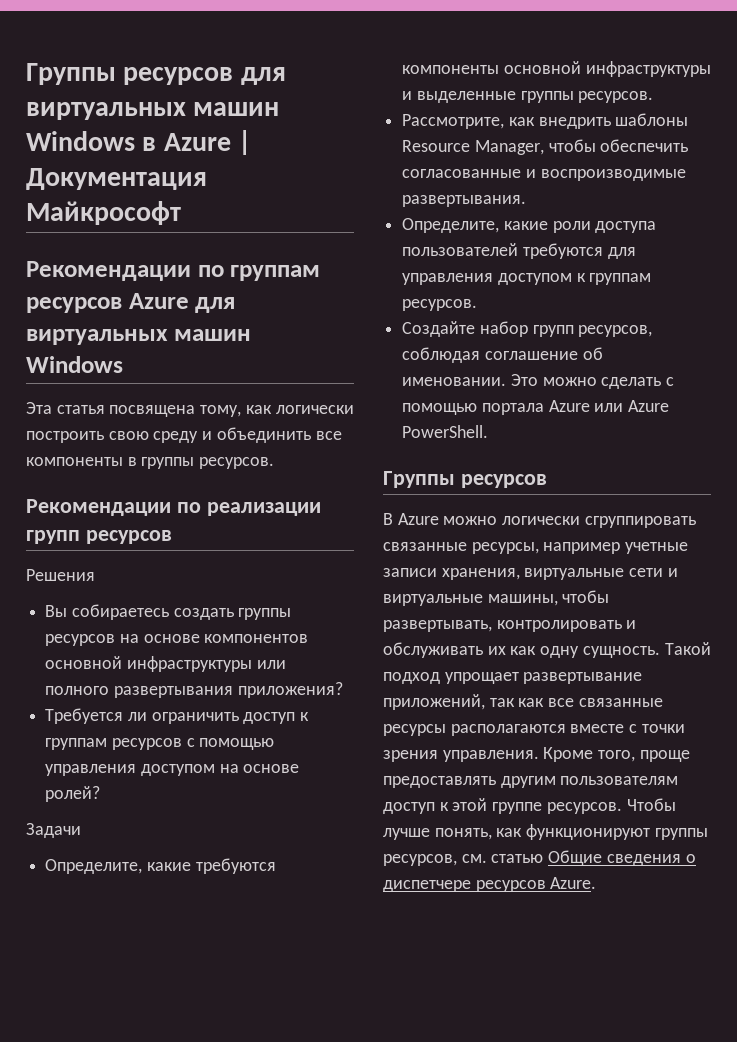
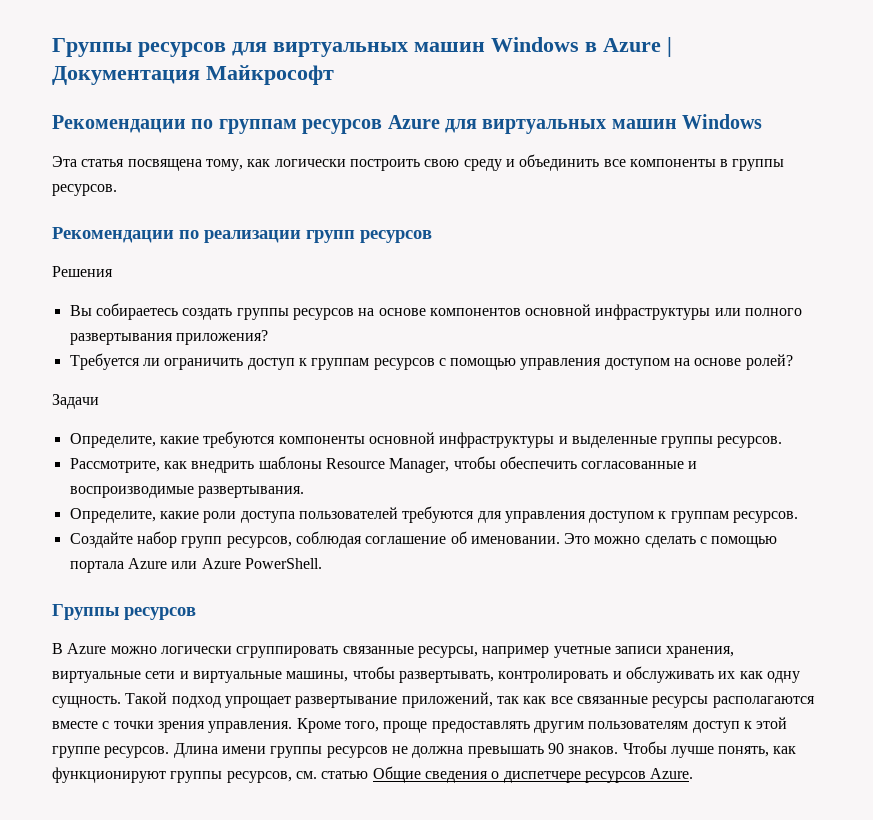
(622, 808) none -> [173,743,619,758] Длина имени группы ресурсов не должна превышать 90 знаков.

